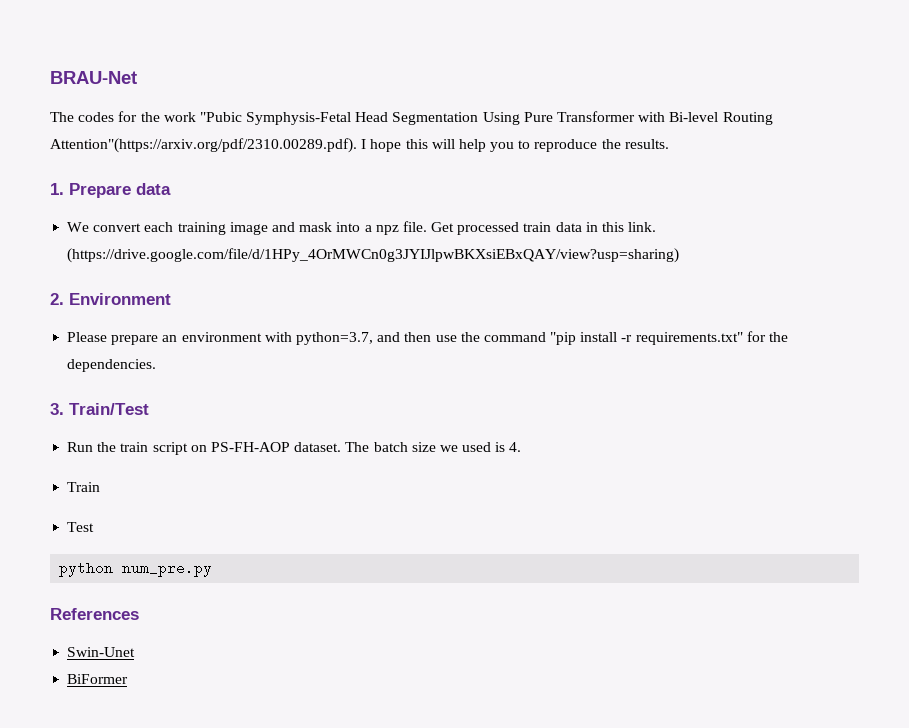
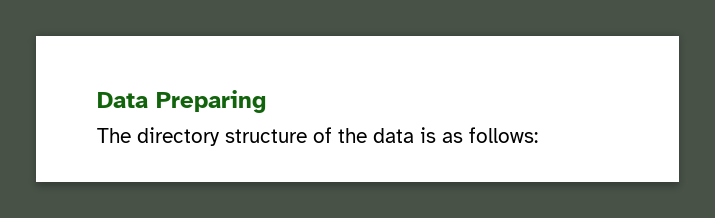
[50,71,137,84] [50,111,773,125] [50,138,669,153] [50,183,171,198] [67,221,657,235] [67,248,680,263] [50,293,171,305] [67,331,789,345] [67,359,157,372] [50,403,149,415] [67,442,522,455] [67,482,101,492] [67,522,95,532] [59,561,213,577] [50,608,139,620] [67,647,136,657] [67,674,129,684] BRAU-Net // The codes for the work "Pubic Symphysis-Fetal Head Segmentation Using Pure Transformer with Bi-level Routing Attention"(https://arxiv.org/pdf/2310.00289.pdf). I hope this will help you to reproduce the results. // 1. Prepare data // We convert each training image and mask into a npz file. Get processed train data in this link. (https://drive.google.com/file/d/1HPy_4OrMWCn0g3JYIJlpwBKXsiEBxQAY/view?usp=sharing) // 2. Environment // Please prepare an environment with python=3.7, and then use the command "pip install -r requirements.txt" for the dependencies. // 3. Train/Test // Run the train script on PS-FH-AOP dataset. The batch size we used is 4. // Train // Test // python num_pre.py // References // Swin-Unet // BiFormer -> [97,90,266,113] [97,127,538,146] Data Preparing // The directory structure of the data is as follows:

